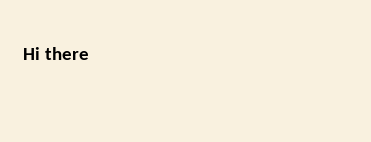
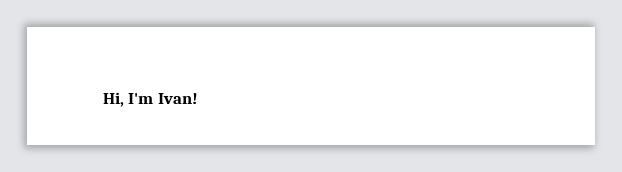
[23,47,90,60] Hi there -> [103,92,198,107] Hi, I'm Ivan!

